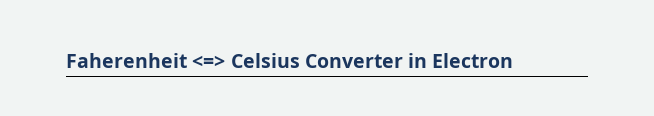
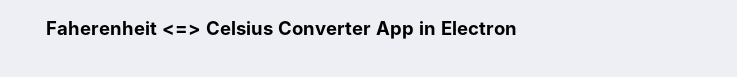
(403, 61) none -> [375,21,414,39] App

